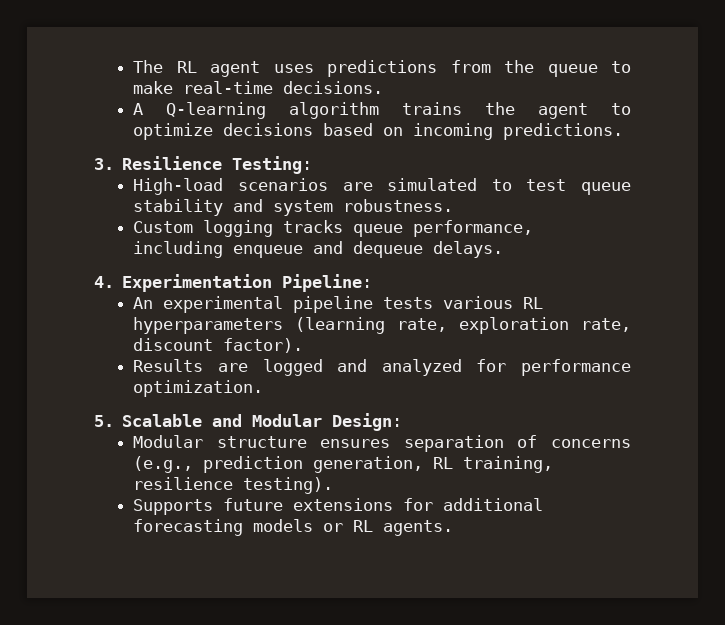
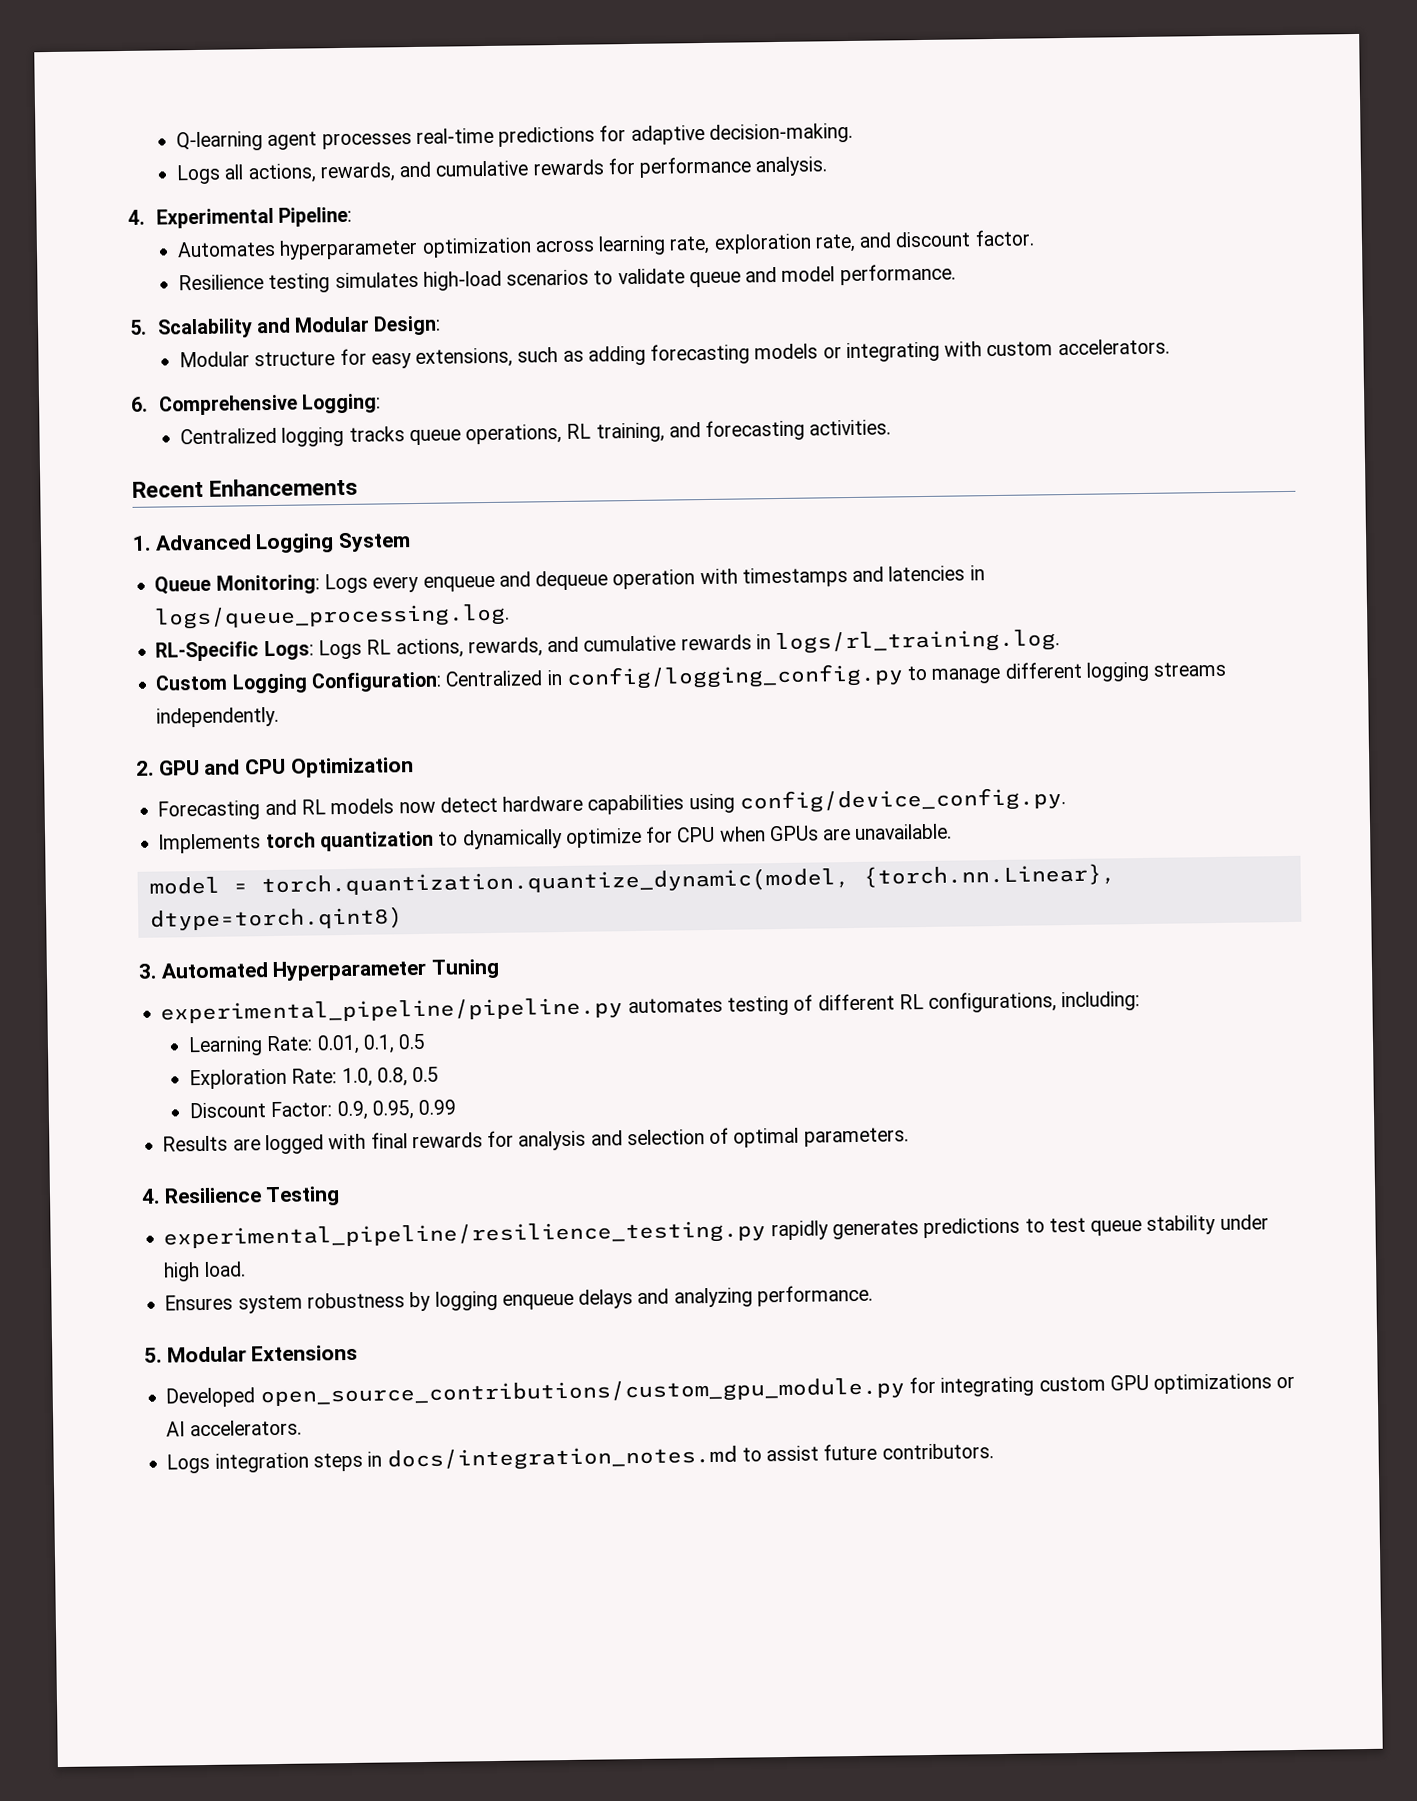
[133,60,631,77] [133,81,384,94] [133,102,631,119] [133,123,624,140] [94,156,313,174] [133,178,631,195] [133,199,454,216] [133,220,534,237] [133,241,504,258] [94,274,373,292] [133,296,544,313] [133,317,631,334] [133,338,304,353] [133,359,631,376] [133,380,264,397] [94,414,203,427] The RL agent uses predictions from the queue to make real-time decisions. // A Q-learning algorithm trains the agent to optimize decisions based on incoming predictions. // 3. Resilience Testing: // High-load scenarios are simulated to test queue stability and system robustness. // Custom logging tracks queue performance, including enqueue and dequeue delays. // 4. Experimentation Pipeline: // An experimental pipeline tests various RL hyperparameters (learning rate, exploration rate, discount factor). // Results are logged and analyzed for performance optimization. // 5. Scalable -> [176,122,853,152] [176,156,829,185] [128,206,352,229] [177,229,1034,260] [178,263,956,294] [129,318,253,339] Q-learning agent processes real-time predictions for adaptive decision-making. // Logs all actions, rewards, and cumulative rewards for performance analysis. // 4. Experimental Pipeline: // Automates hyperparameter optimization across learning rate, exploration rate, and discount factor. // Resilience testing simulates high-load scenarios to validate queue and model performance. // 5. Scalability
[320,435,631,452] [133,456,554,473] [133,477,334,494] [133,498,544,515] [133,519,454,536] ensures separation of concerns (e.g., prediction generation, RL training, resilience testing). // Supports future extensions for additional forecasting models or RL agents. -> [339,338,1170,369] [131,393,381,416] [180,419,892,447] [132,477,359,498] [132,532,412,554] [154,565,985,595] [154,603,511,630] [155,629,1061,662] [155,661,1227,694] [156,706,280,728] [136,757,414,778] [157,787,1066,821] [158,823,953,854] [148,863,1116,898] [149,906,403,932] [138,958,501,982] [160,991,1141,1024] [188,1033,427,1057] [189,1066,440,1090] [189,1099,457,1121] [162,1127,909,1155] [141,1186,341,1207] [163,1214,1269,1250] [163,1261,246,1282] [164,1284,873,1314] [144,1344,359,1363] [165,1373,1296,1408] [166,1419,302,1437] [166,1443,994,1474] for easy extensions, such as adding forecasting models or integrating with custom accelerators. // 6. Comprehensive Logging: // Centralized logging tracks queue operations, RL training, and forecasting activities. // Recent Enhancements // 1. Advanced Logging System // Queue Monitoring: Logs every enqueue and dequeue operation with timestamps and latencies in logs/queue_processing.log. // RL-Specific Logs: Logs RL actions, rewards, and cumulative rewards in logs/rl_training.log. // Custom Logging Configuration: Centralized in config/logging_config.py to manage different logging streams independently. // 2. GPU and CPU Optimization // Forecasting and RL models now detect hardware capabilities using config/device_config.py. // Implements torch quantization to dynamically optimize for CPU when GPUs are unavailable. // model = torch.quantization.quantize_dynamic(model, {torch.nn.Linear}, dtype=torch.qint8) // 3. Automated Hyperparameter Tuning // experimental_pipeline/pipeline.py automates testing of different RL configurations, including: // Learning Rate: 0.01, 0.1, 0.5 // Exploration Rate: 1.0, 0.8, 0.5 // Discount Factor: 0.9, 0.95, 0.99 // Results are logged with final rewards for analysis and selection of optimal parameters. // 4. Resilience Testing // experimental_pipeline/resilience_testing.py rapidly generates predictions to test queue stability under high load. // Ensures system robustness by logging enqueue delays and analyzing performance. // 5. Modular Extensions // Developed open_source_contributions/custom_gpu_module.py for integrating custom GPU optimizations or AI accelerators. // Logs integration steps in docs/integration_notes.md to assist future contributors.

